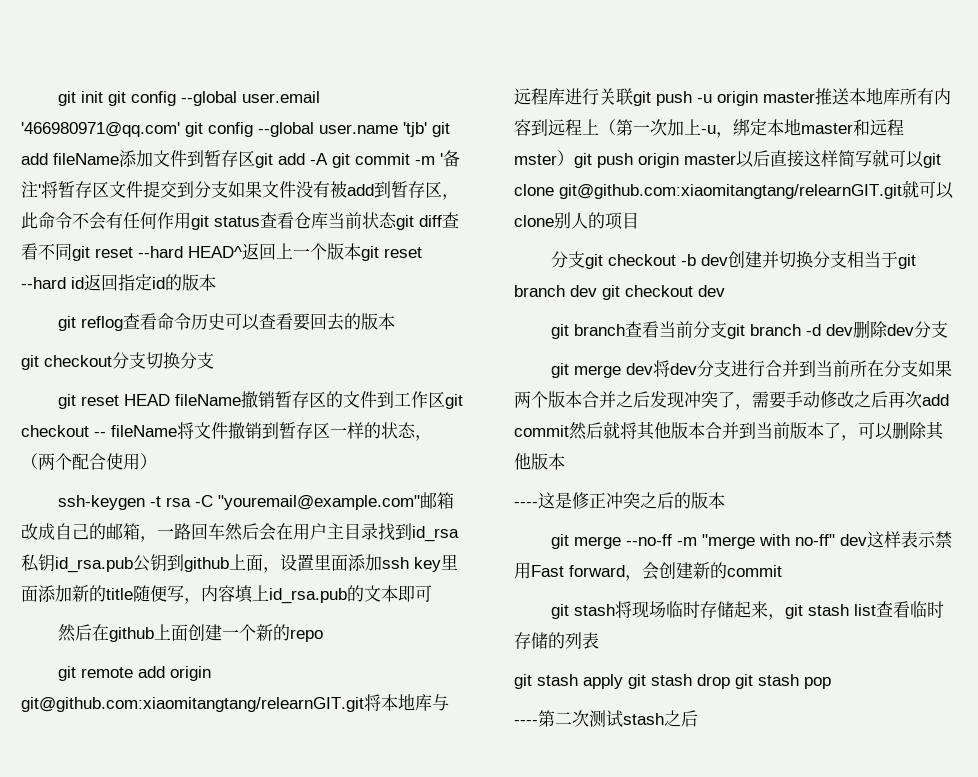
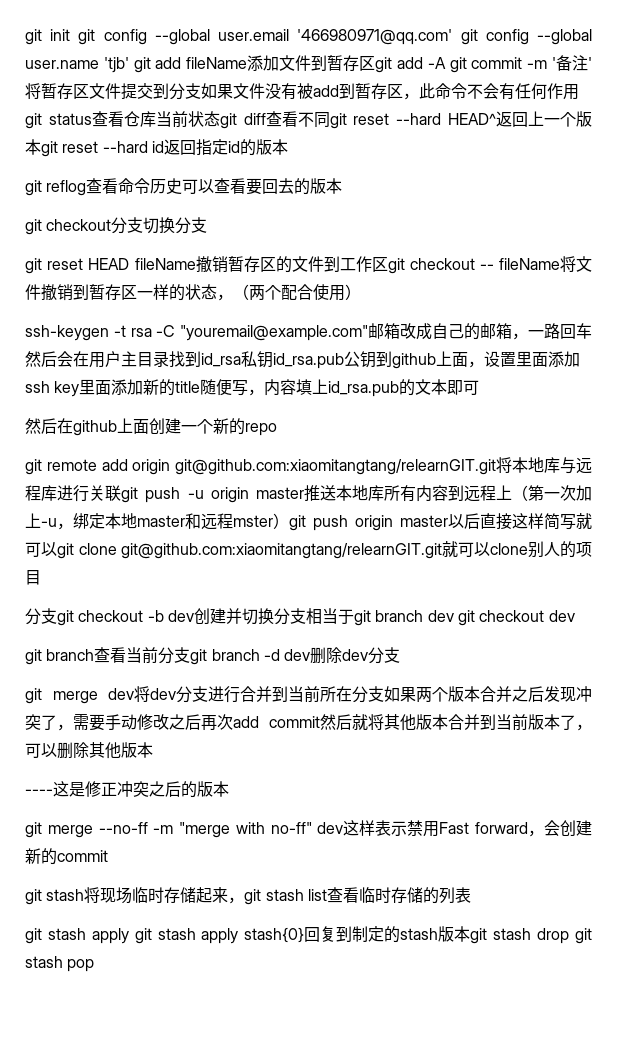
(692, 680) none -> [201,926,532,944] apply stash{0}回复到制定的stash版本git stash
[514,710,698,728] // ----第二次测试stash之后 -> (95, 965) none

